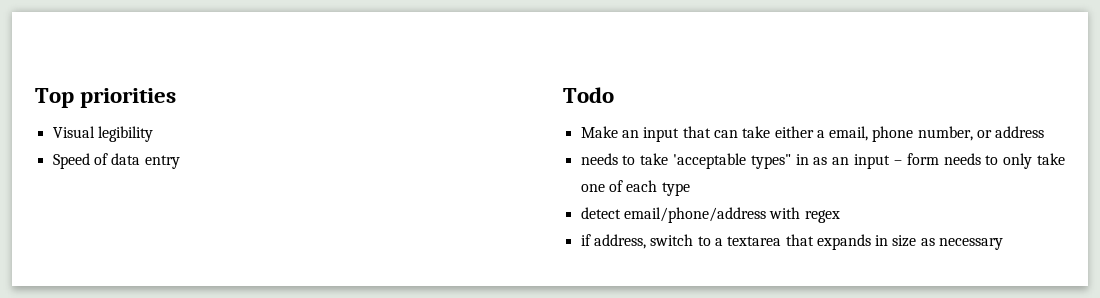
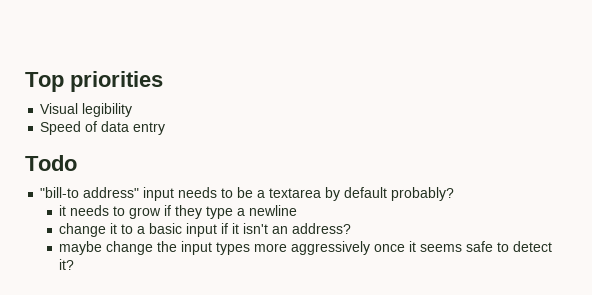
[580,126,1045,142] [580,153,1065,169] [580,180,690,196] [580,207,840,223] [580,234,1004,250] Make an input that can take either a email, phone number, or address // needs to take 'acceptable types" in as an input – form needs to only take one of each type // detect email/phone/address with regex // if address, switch to a textarea that expands in size as necessary -> [40,187,455,201] [59,205,298,219] [59,223,352,237] [59,241,553,255] [59,259,75,270] "bill-to address" input needs to be a textarea by default probably? // it needs to grow if they type a newline // change it to a basic input if it isn't an address? // maybe change the input types more aggressively once it seems safe to detect it?

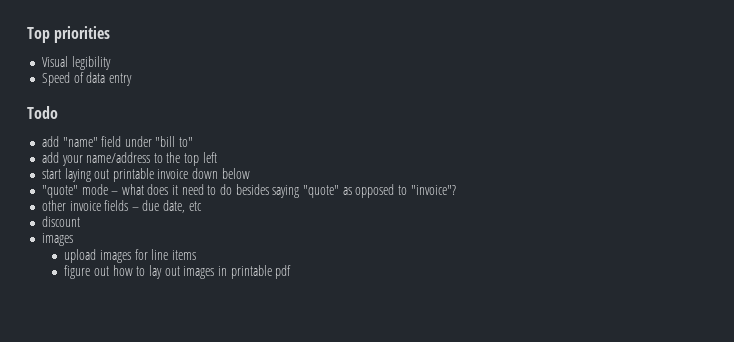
[40,187,455,201] [59,205,298,219] [59,223,352,237] [59,241,553,255] [59,259,75,270] "bill-to address" input needs to be a textarea by default probably? // it needs to grow if they type a newline // change it to a basic input if it isn't an address? // maybe change the input types more aggressively once it seems safe to detect it? -> [41,136,194,147] [41,152,217,166] [41,168,250,182] [41,184,456,198] [41,200,202,213] [41,216,80,227] [41,233,73,246] [64,249,196,263] [64,265,292,279] add "name" field under "bill to" // add your name/address to the top left // start laying out printable invoice down below // "quote" mode – what does it need to do besides saying "quote" as opposed to "invoice"? // other invoice fields – due date, etc // discount // images // upload images for line items // figure out how to lay out images in printable pdf

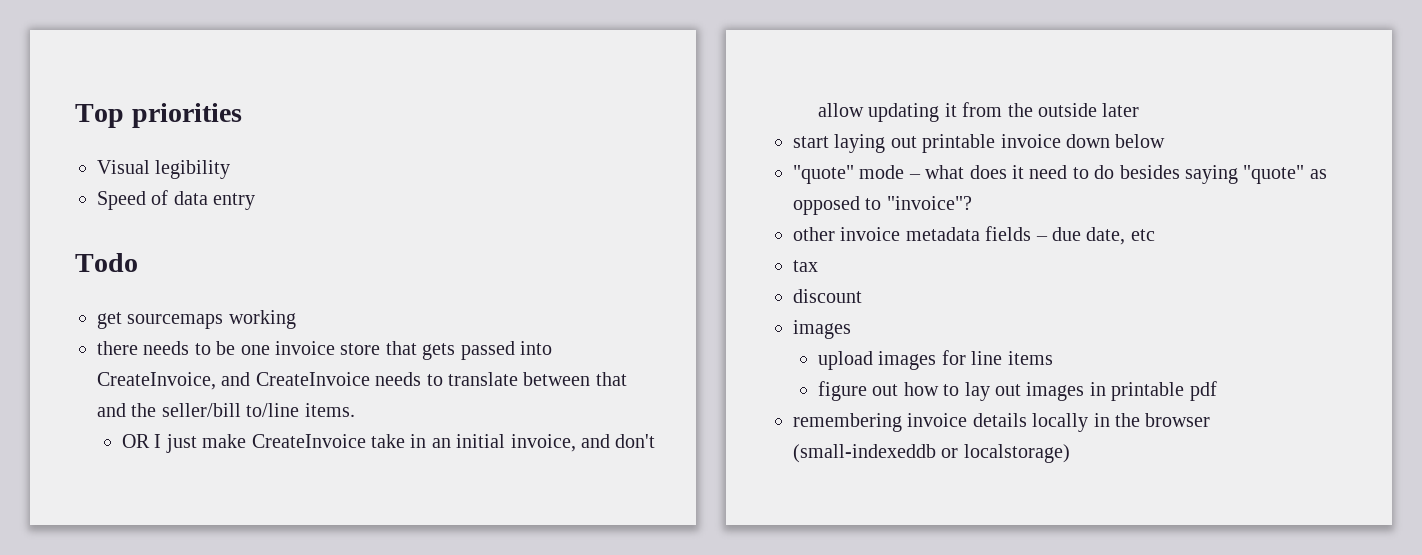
[41,136,194,147] [41,152,217,166] add "name" field under "bill to" // add your name/address to the top left -> [97,310,296,329] [97,341,552,360] [97,372,627,390] [97,403,355,417] [121,434,656,453] [817,102,1140,122] get sourcemaps working // there needs to be one invoice store that gets passed into CreateInvoice, and CreateInvoice needs to translate between that and the seller/bill to/line items. // OR I just make CreateInvoice take in an initial invoice, and don't allow updating it from the outside later
(101, 206) none -> [905,227,980,241] metadata
(202, 206) none -> [793,260,818,272] // tax
(292, 272) none -> [793,413,1211,432] [793,444,1070,463] // remembering invoice details locally in the browser (small-indexeddb or localstorage)

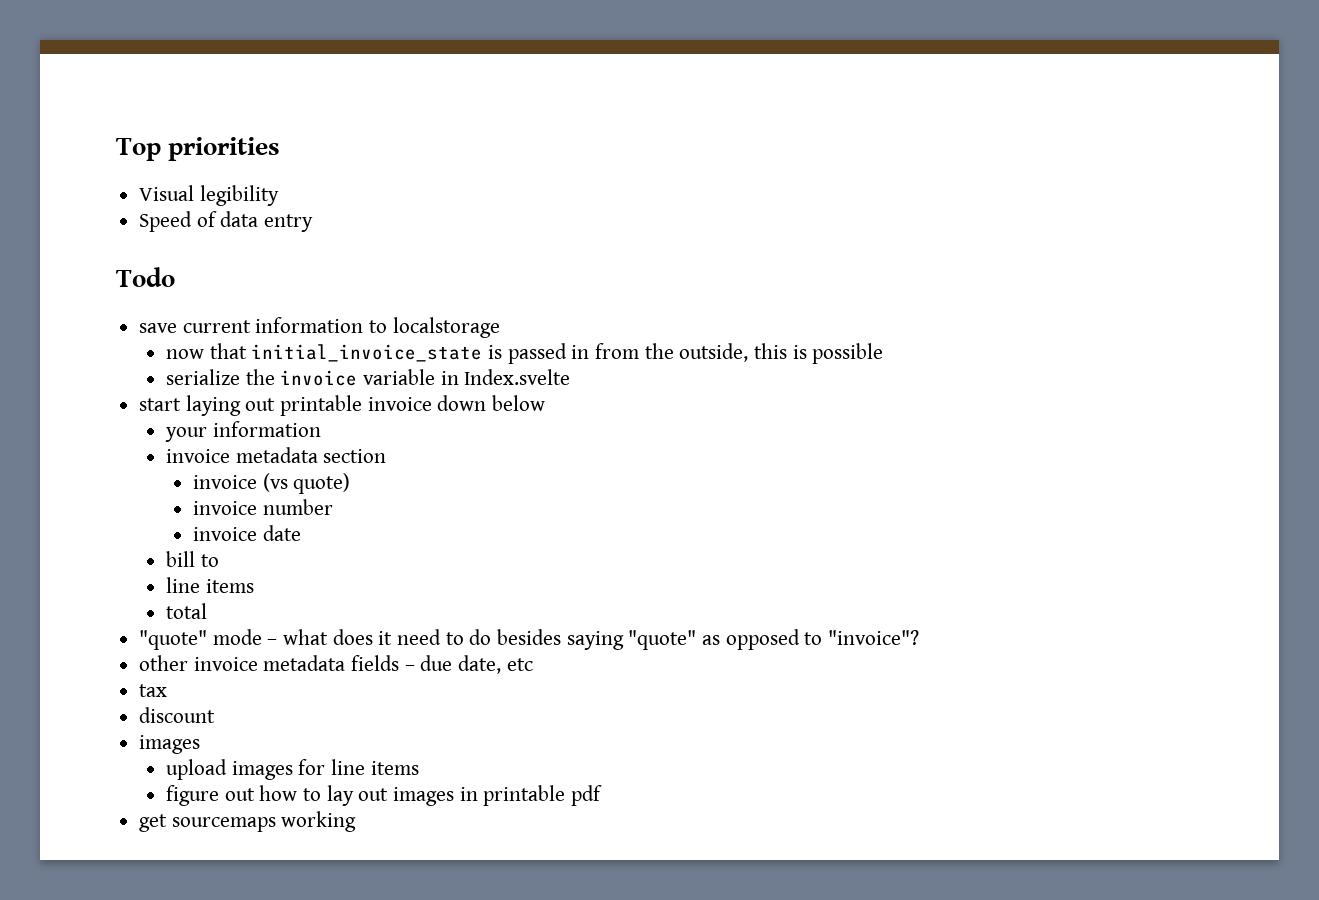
[97,310,296,329] [97,341,552,360] [97,372,627,390] [97,403,355,417] [121,434,656,453] [817,102,1140,122] get sourcemaps working // there needs to be one invoice store that gets passed into CreateInvoice, and CreateInvoice needs to translate between that and the seller/bill to/line items. // OR I just make CreateInvoice take in an initial invoice, and don't allow updating it from the outside later -> [139,317,500,338] [165,343,884,364] [165,369,571,386] save current information to localstorage // now that initial_invoice_state is passed in from the outside, this is possible // serialize the invoice variable in Index.svelte
(1166, 141) none -> [164,421,321,442] [165,447,387,463] [192,473,351,494] [192,499,333,515] [192,525,301,541] [165,551,219,567] [165,577,254,593] [165,603,207,619] // your information // invoice metadata section // invoice (vs quote) // invoice number // invoice date // bill to // line items // total
[793,413,1211,432] [793,444,1070,463] remembering invoice details locally in the browser (small-indexeddb or localstorage) -> [139,811,357,832] get sourcemaps working

